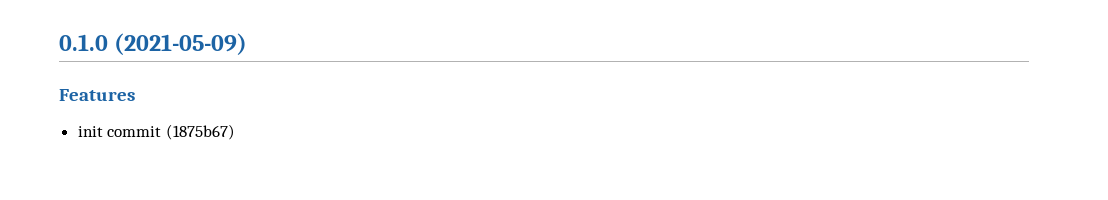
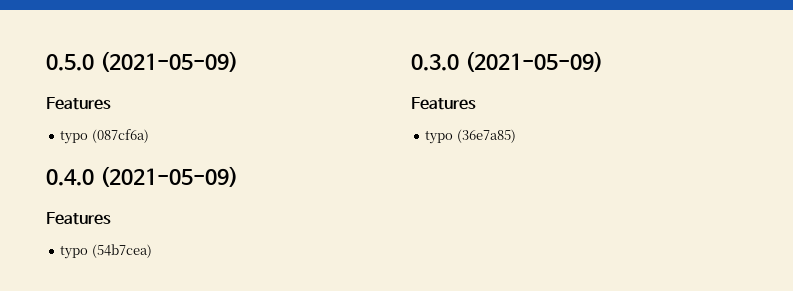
[59,33,248,55] [59,89,135,101] [77,124,235,140] 0.1.0 (2021-05-09) // Features // init commit (1875b67) -> [46,51,238,72] [46,97,111,110] [60,129,149,144] [46,166,238,187] [46,212,111,225] [60,244,152,259] [411,51,603,72] [411,97,476,110] [425,129,516,144] 0.5.0 (2021-05-09) // Features // typo (087cf6a) // 0.4.0 (2021-05-09) // Features // typo (54b7cea) // 0.3.0 (2021-05-09) // Features // typo (36e7a85)

